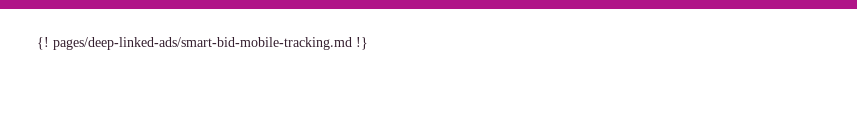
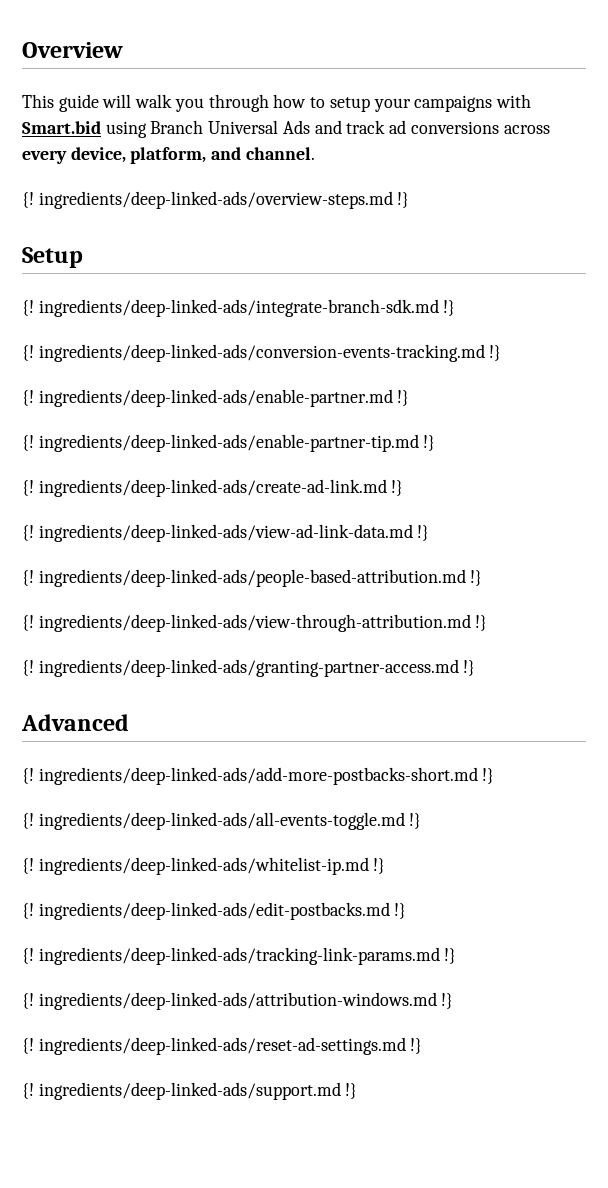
[37,37,352,50] {! pages/deep-linked-ads/smart-bid-mobile-tracking.md -> [22,42,123,58] [22,94,531,112] [22,120,550,138] [22,147,315,164] [22,191,410,209] [22,247,83,268] [22,299,456,317] [22,344,502,362] [22,389,410,407] [22,434,436,452] [22,479,404,497] [22,524,430,542] [22,569,483,587] [22,614,488,632] [22,659,476,677] [21,714,129,731] [22,767,495,785] [22,812,422,830] [22,857,386,875] [22,902,407,920] [22,947,457,965] [22,992,454,1010] [22,1037,423,1055] [22,1082,341,1100] Overview // This guide will walk you through how to setup your campaigns with Smart.bid using Branch Universal Ads and track ad conversions across every device, platform, and channel. // {! ingredients/deep-linked-ads/overview-steps.md !} // Setup // {! ingredients/deep-linked-ads/integrate-branch-sdk.md !} // {! ingredients/deep-linked-ads/conversion-events-tracking.md !} // {! ingredients/deep-linked-ads/enable-partner.md !} // {! ingredients/deep-linked-ads/enable-partner-tip.md !} // {! ingredients/deep-linked-ads/create-ad-link.md !} // {! ingredients/deep-linked-ads/view-ad-link-data.md !} // {! ingredients/deep-linked-ads/people-based-attribution.md !} // {! ingredients/deep-linked-ads/view-through-attribution.md !} // {! ingredients/deep-linked-ads/granting-partner-access.md !} // Advanced // {! ingredients/deep-linked-ads/add-more-postbacks-short.md !} // {! ingredients/deep-linked-ads/all-events-toggle.md !} // {! ingredients/deep-linked-ads/whitelist-ip.md !} // {! ingredients/deep-linked-ads/edit-postbacks.md !} // {! ingredients/deep-linked-ads/tracking-link-params.md !} // {! ingredients/deep-linked-ads/attribution-windows.md !} // {! ingredients/deep-linked-ads/reset-ad-settings.md !} // {! ingredients/deep-linked-ads/support.md

